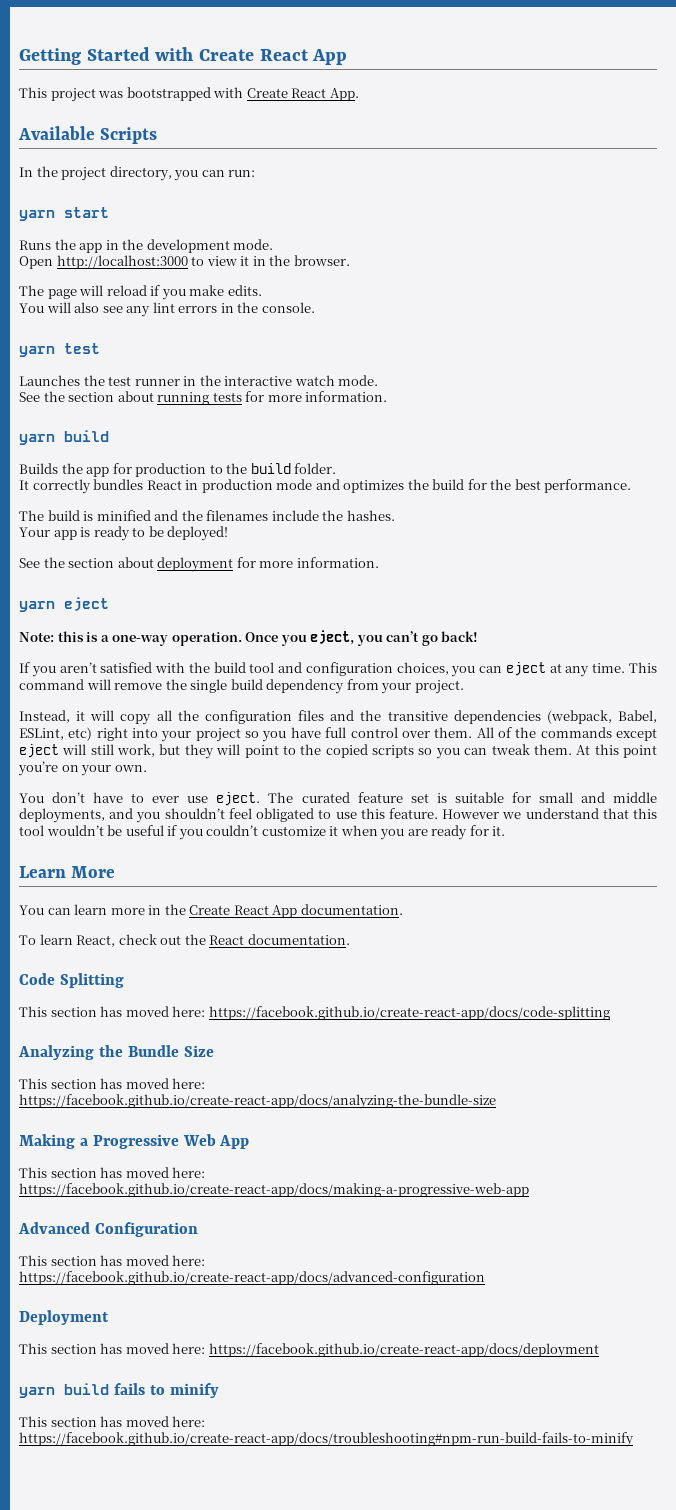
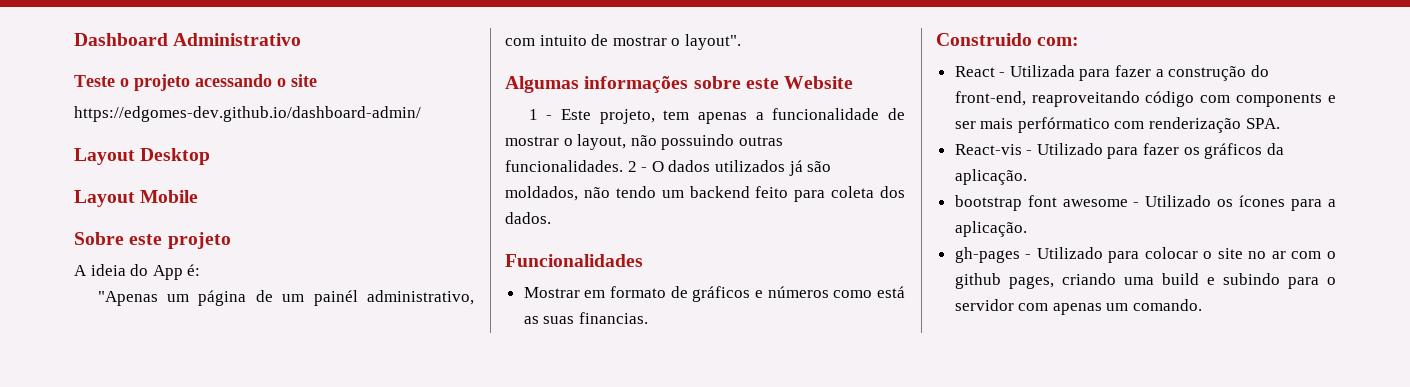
[19,47,348,65] [19,87,359,102] [18,126,158,144] [19,166,256,181] [19,207,109,221] [19,239,274,253] [19,255,350,269] [19,285,262,300] [19,302,315,317] [19,343,100,357] [19,375,379,386] [19,391,388,405] [19,430,109,445] [19,463,337,477] [19,479,632,494] [19,510,395,521] [19,526,229,541] [19,557,379,572] [19,597,109,612] [19,630,479,646] [19,662,657,677] [19,679,464,694] [19,710,657,725] [19,727,658,742] [19,744,657,759] [18,761,147,776] [19,792,657,806] [19,808,657,823] [19,825,506,840] [19,866,116,878] [19,904,403,918] [19,934,350,947] [19,973,124,988] [19,1006,610,1020] [18,1045,214,1060] [19,1078,206,1089] [19,1094,496,1109] [19,1134,250,1149] [19,1167,206,1178] [19,1183,529,1197] [18,1222,198,1237] [19,1255,206,1266] [19,1271,485,1285] [19,1310,109,1325] [19,1343,599,1358] [19,1383,219,1398] [19,1416,206,1427] [19,1432,634,1447] Getting Started with Create React App // This project was bootstrapped with Create React App. // Available Scripts // In the project directory, you can run: // yarn start // Runs the app in the development mode. // Open http://localhost:3000 to view it in the browser. // The page will reload if you make edits. // You will also see any lint errors in the console. // yarn test // Launches the test runner in the interactive watch mode. // See the section about running tests for more information. // yarn build // Builds the app for production to the build folder. // It correctly bundles React in production mode and optimizes the build for the best performance. // The build is minified and the filenames include the hashes. // Your app is ready to be deployed! // See the section about deployment for more information. // yarn eject // Note: this is a one-way operation. Once you eject, you can’t go back! // If you aren’t satisfied with the build tool and configuration choices, you can eject at any time. This command will remove the single build dependency from your project. // Instead, it will copy all the configuration files and the transitive dependencies (webpack, Babel, ESLint, etc) right into your project so you have full control over them. All of the commands except eject will still work, but they will point to the copied scripts so you can tweak them. At this point you’re on your own. // You don’t have to ever use eject. The curated feature set is suitable for small and middle deployments, and you shouldn’t feel obligated to use this feature. However we understand that this tool wouldn’t be useful if you couldn’t customize it when you are ready for it. // Learn More // You can learn more in the Create React App documentation. // To learn React, check out the React documentation. // Code Splitting // This section has moved here: https://facebook.github.io/create-react-app/docs/code-splitting // Analyzing the Bundle Size // This section has moved here: https://facebook.github.io/create-react-app/docs/analyzing-the-bundle-size // Making a Progressive Web App // This section has moved here: https://facebook.github.io/create-react-app/docs/making-a-progressive-web-app // Advanced Configuration // This section has moved here: https://facebook.github.io/create-react-app/docs/advanced-configuration // Deployment // This section has moved here: https://facebook.github.io/create-react-app/docs/deployment // yarn build fails to minify // This section has moved here: https://facebook.github.io/create-react-app/docs/troubleshooting#npm-run-build-fails-to-minify -> [74,33,302,46] [74,74,317,91] [74,106,421,122] [74,148,211,165] [74,190,199,207] [74,232,231,249] [74,264,201,280] [97,290,475,306] [505,34,741,50] [505,76,854,93] [528,108,905,124] [505,134,783,150] [505,160,832,176] [505,186,905,202] [505,212,551,224] [505,254,643,267] [523,286,905,302] [523,312,648,324] [936,33,1080,46] [954,65,1269,81] [954,91,1336,107] [954,117,1280,133] [954,143,1284,159] [954,169,1027,185] [954,195,1336,211] [954,221,1027,237] [954,247,1336,263] [954,273,1336,289] [954,299,1203,315] Dashboard Administrativo // Teste o projeto acessando o site // https://edgomes-dev.github.io/dashboard-admin/ // Layout Desktop // Layout Mobile // Sobre este projeto // A ideia do App é: // "Apenas um página de um painél administrativo, com intuito de mostrar o layout". // Algumas informações sobre este Website // 1 - Este projeto, tem apenas a funcionalidade de mostrar o layout, não possuindo outras funcionalidades. 2 - O dados utilizados já são moldados, não tendo um backend feito para coleta dos dados. // Funcionalidades // Mostrar em formato de gráficos e números como está as suas financias. // Construido com: // React - Utilizada para fazer a construção do front-end, reaproveitando código com components e ser mais perfórmatico com renderização SPA. // React-vis - Utilizado para fazer os gráficos da aplicação. // bootstrap font awesome - Utilizado os ícones para a aplicação. // gh-pages - Utilizado para colocar o site no ar com o github pages, criando uma build e subindo para o servidor com apenas um comando.

